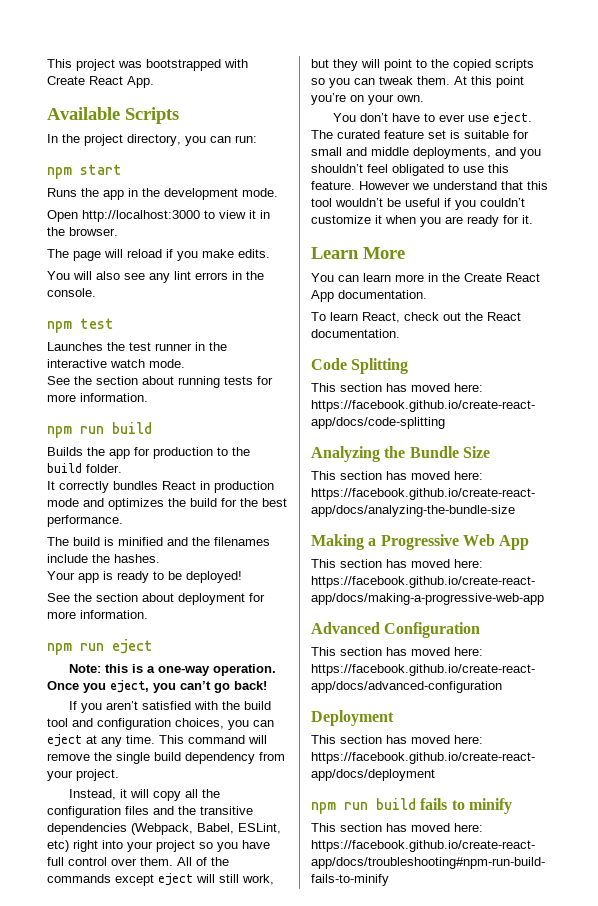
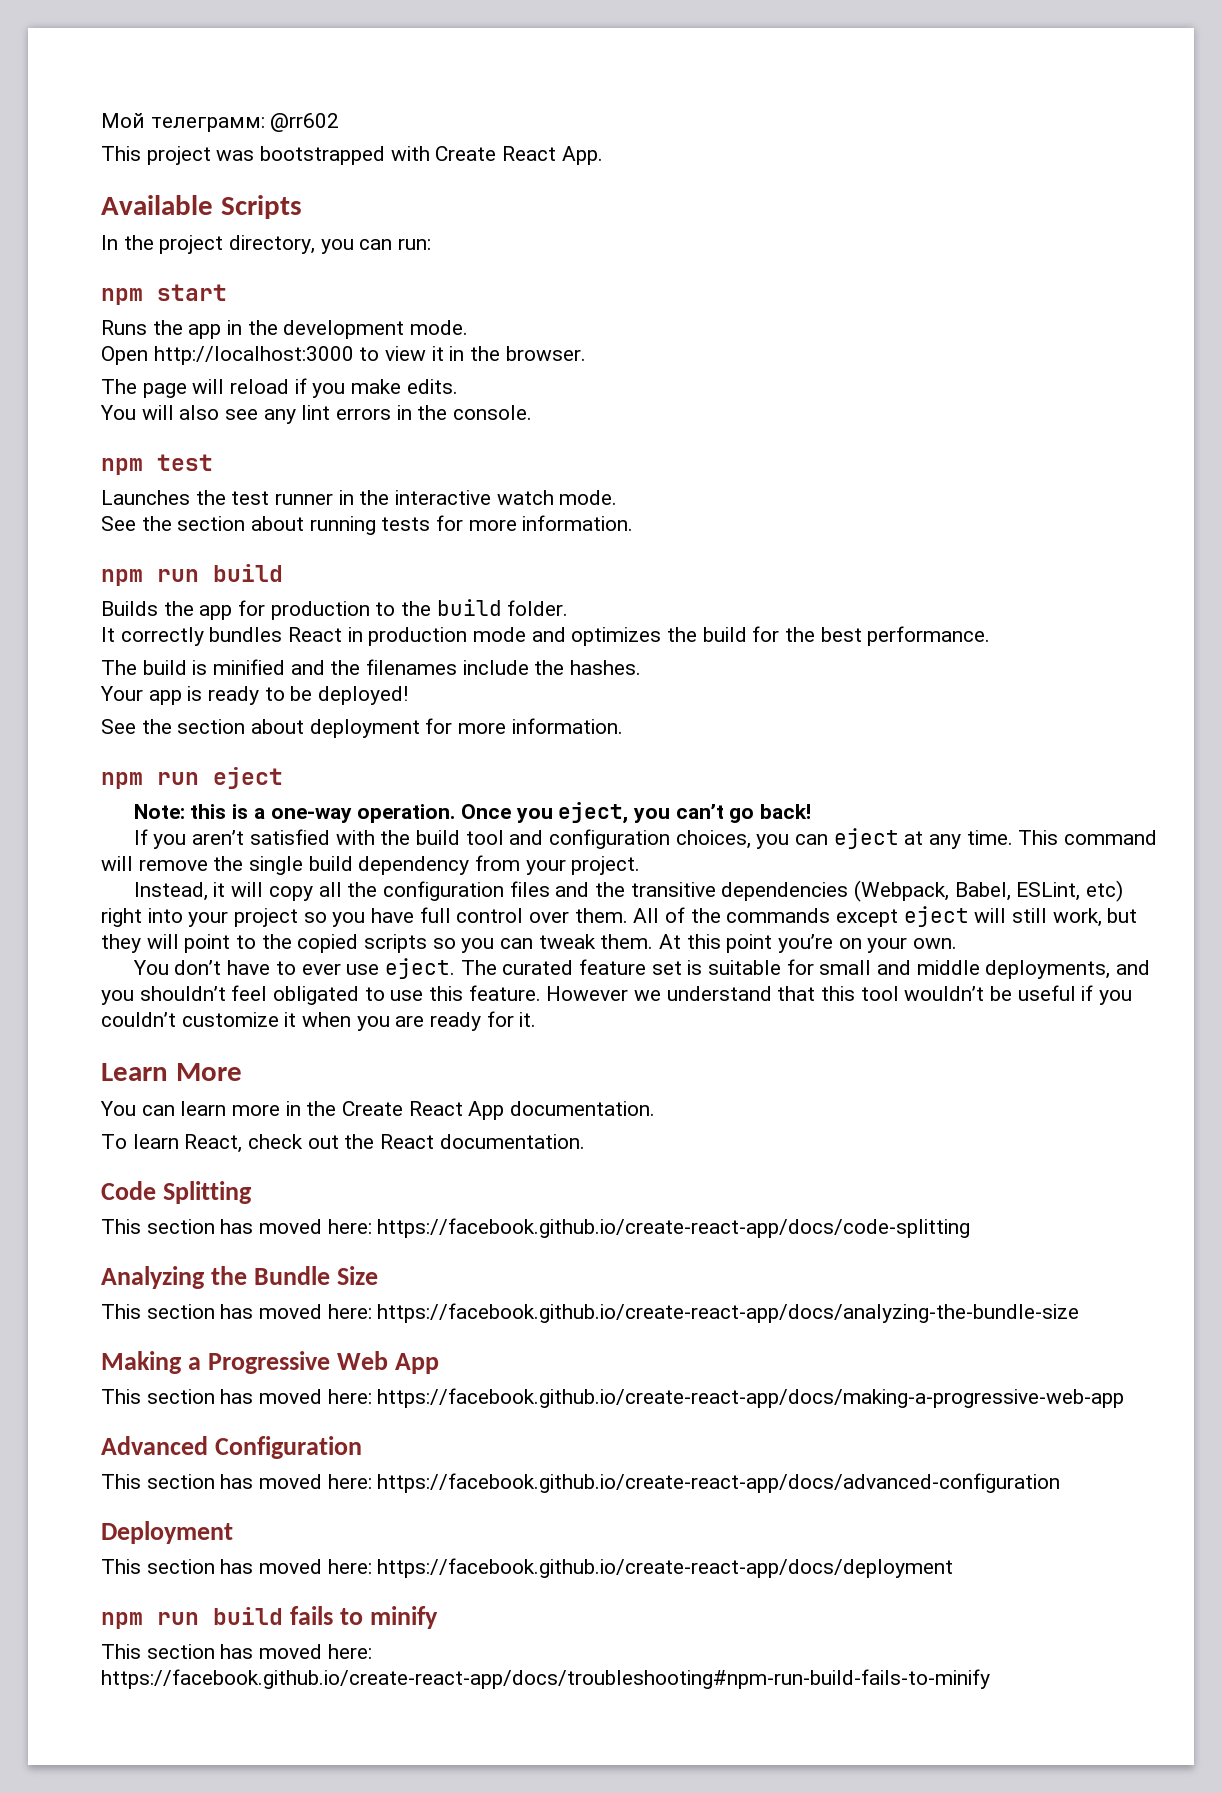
(47, 63) none -> [101,113,340,132] Мой телеграмм: @rr602 //

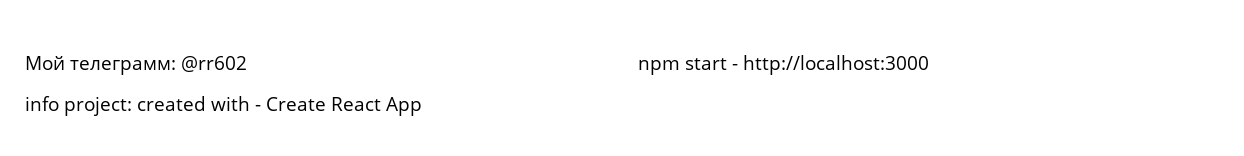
[101,146,603,165] [101,195,302,219] [101,235,432,254] [101,284,227,305] [101,320,469,339] [101,346,586,365] [101,378,458,398] [100,405,533,424] [101,454,213,475] [101,490,618,505] [101,515,634,535] [101,564,283,586] [101,599,569,620] [101,626,991,646] [101,659,642,675] [100,686,409,705] [101,718,623,738] [101,767,283,789] [133,802,811,824] [133,828,1157,849] [101,855,641,875] [133,880,1123,902] [101,906,1138,927] [101,934,958,953] [132,958,1150,979] [101,985,1133,1005] [101,1011,537,1031] [101,1063,242,1081] [100,1101,656,1120] [101,1134,585,1153] [101,1181,252,1204] [101,1218,971,1238] [101,1266,378,1289] [101,1303,1080,1323] [101,1351,439,1374] [101,1388,1125,1408] [101,1436,362,1459] [101,1473,1061,1493] [101,1521,233,1544] [101,1558,954,1578] [101,1606,438,1629] [101,1644,372,1659] [101,1669,990,1689] This project was bootstrapped with Create React App. // Available Scripts // In the project directory, you can run: // npm start // Runs the app in the development mode. // Open http://localhost:3000 to view it in the browser. // The page will reload if you make edits. // You will also see any lint errors in the console. // npm test // Launches the test runner in the interactive watch mode. // See the section about running tests for more information. // npm run build // Builds the app for production to the build folder. // It correctly bundles React in production mode and optimizes the build for the best performance. // The build is minified and the filenames include the hashes. // Your app is ready to be deployed! // See the section about deployment for more information. // npm run eject // Note: this is a one-way operation. Once you eject, you can’t go back! // If you aren’t satisfied with the build tool and configuration choices, you can eject at any time. This command will remove the single build dependency from your project. // Instead, it will copy all the configuration files and the transitive dependencies (Webpack, Babel, ESLint, etc) right into your project so you have full control over them. All of the commands except eject will still work, but they will point to the copied scripts so you can tweak them. At this point you’re on your own. // You don’t have to ever use eject. The curated feature set is suitable for small and middle deployments, and you shouldn’t feel obligated to use this feature. However we understand that this tool wouldn’t be useful if you couldn’t customize it when you are ready for it. // Learn More // You can learn more in the Create React App documentation. // To learn React, check out the React documentation. // Code Splitting // This section has moved here: https://facebook.github.io/create-react-app/docs/code-splitting // Analyzing the Bundle Size // This section has moved here: https://facebook.github.io/create-react-app/docs/analyzing-the-bundle-size // Making a Progressive Web App // This section has moved here: https://facebook.github.io/create-react-app/docs/making-a-progressive-web-app // Advanced Configuration // This section has moved here: https://facebook.github.io/create-react-app/docs/advanced-configuration // Deployment // This section has moved here: https://facebook.github.io/create-react-app/docs/deployment // npm run build fails to minify // This section has moved here: https://facebook.github.io/create-react-app/docs/troubleshooting#npm-run-build-fails-to-minify -> [25,96,422,116] [638,55,929,75] info project: created with - Create React App // npm start - http://localhost:3000

